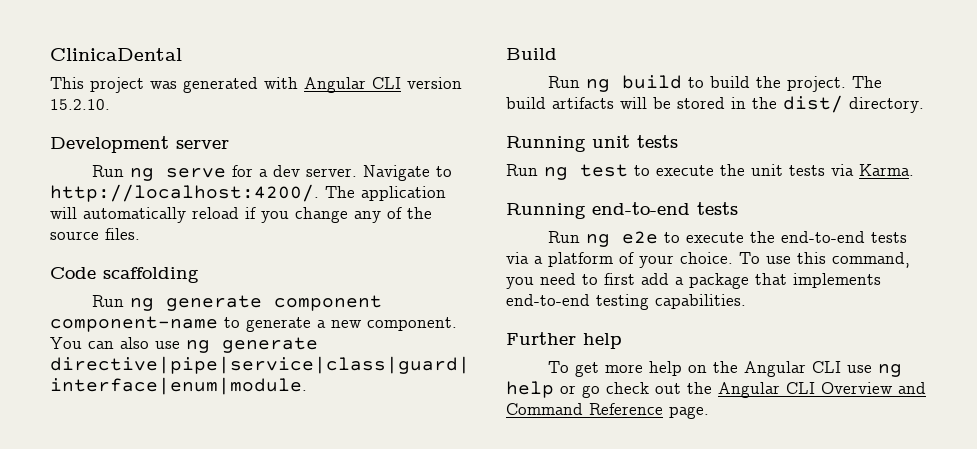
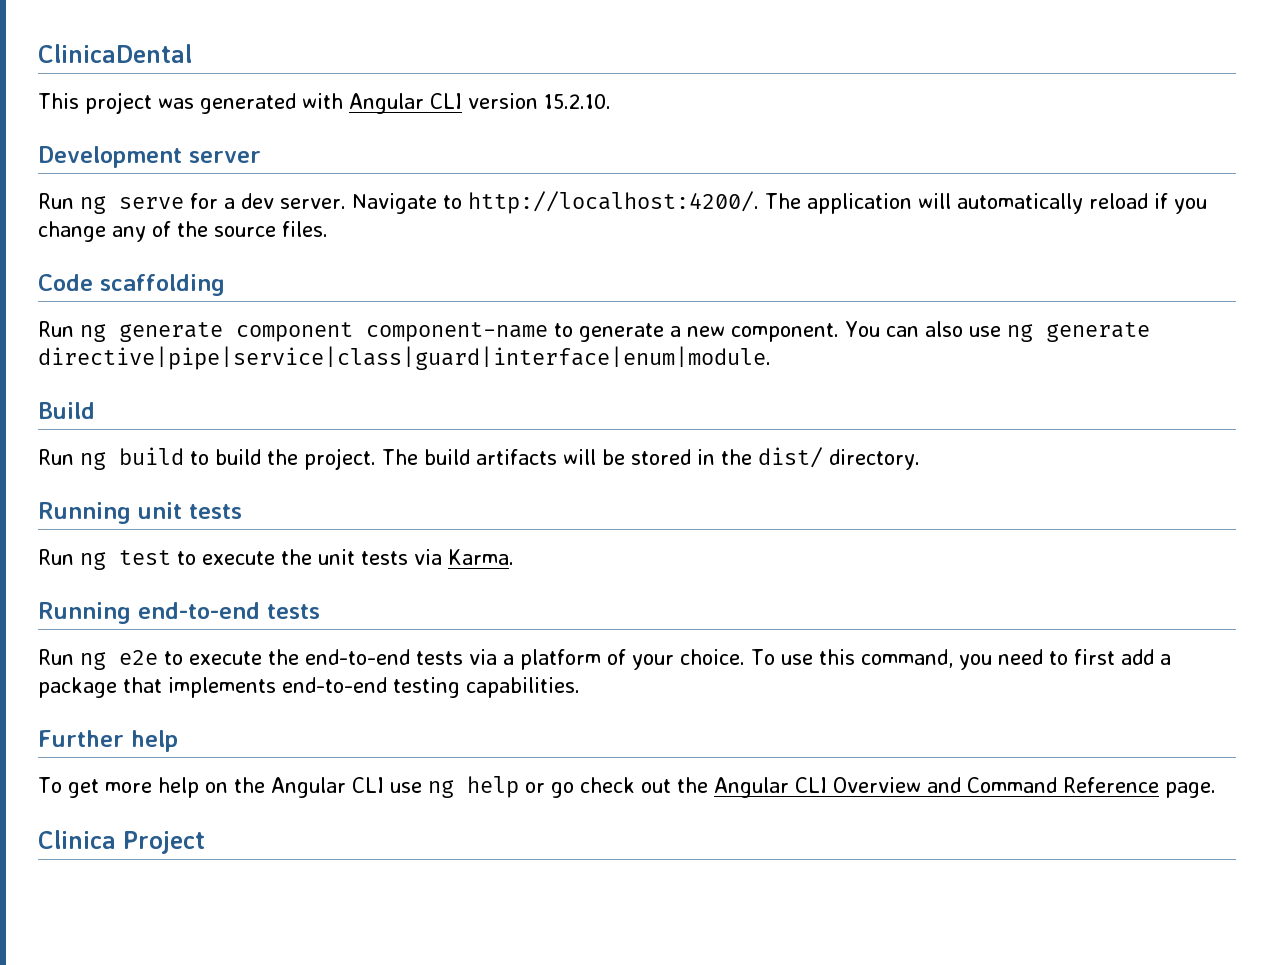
(709, 412) none -> [38,830,205,854] // Clinica Project

